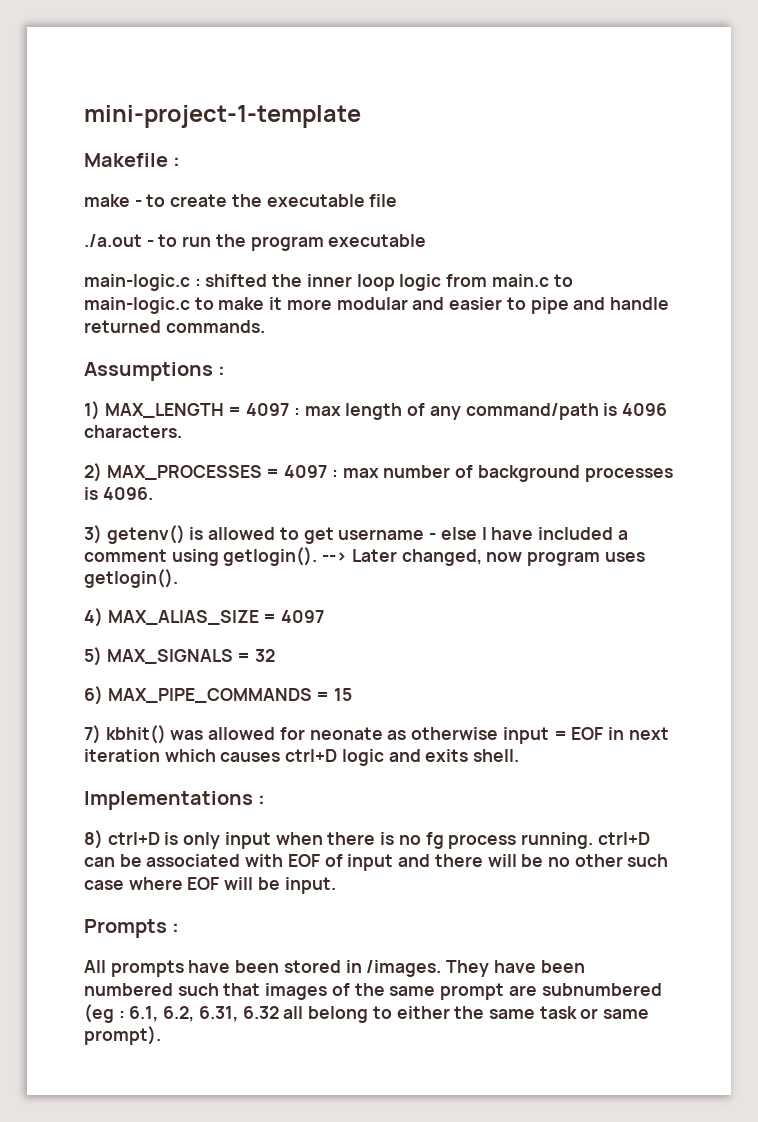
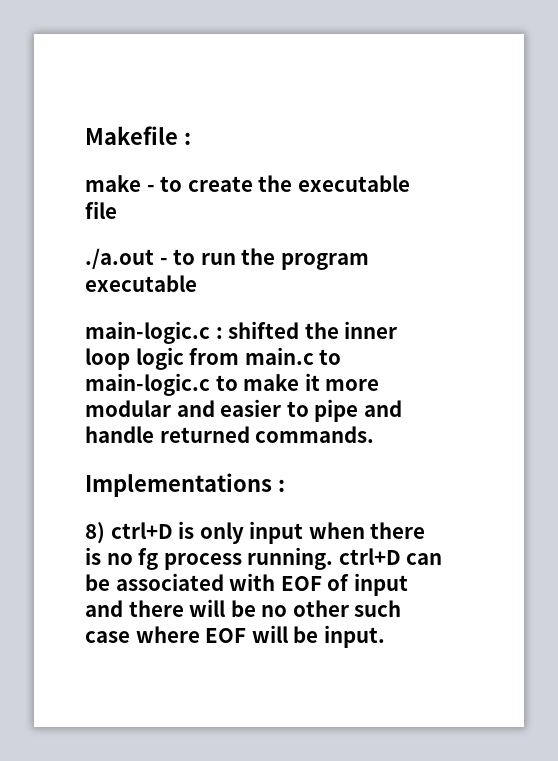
[84,105,361,128] mini-project-1-template // -> (85, 135) none
[84,362,226,381] [84,401,667,420] [84,425,182,438] [84,463,673,482] [84,487,153,500] [84,525,628,544] [84,547,645,566] [84,569,178,588] [84,608,325,627] [84,647,276,666] [84,686,353,705] [84,725,669,744] [84,749,520,766] // Assumptions : // 1) MAX_LENGTH = 4097 : max length of any command/path is 4096 characters. // 2) MAX_PROCESSES = 4097 : max number of background processes is 4096. // 3) getenv() is allowed to get username - else I have included a comment using getlogin(). --> Later changed, now program uses getlogin(). // 4) MAX_ALIAS_SIZE = 4097 // 5) MAX_SIGNALS = 32 // 6) MAX_PIPE_COMMANDS = 15 // 7) kbhit() was allowed for neonate as otherwise input = EOF in next iteration which causes ctrl+D logic and exits shell. -> (375, 434) none
[84,919,180,938] [84,960,585,977] [84,983,662,1000] [84,1004,650,1023] [84,1026,161,1045] // Prompts : // All prompts have been stored in /images. They have been numbered such that images of the same prompt are subnumbered (eg : 6.1, 6.2, 6.31, 6.32 all belong to either the same task or same prompt). -> (385, 636) none

